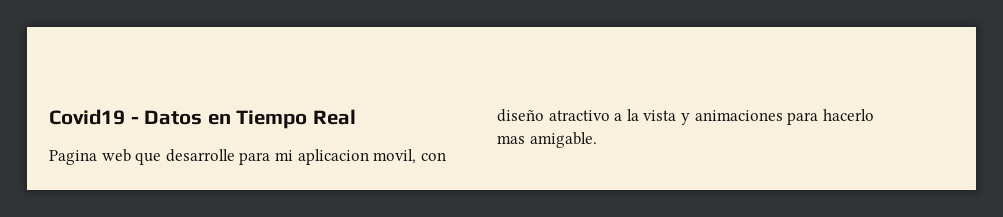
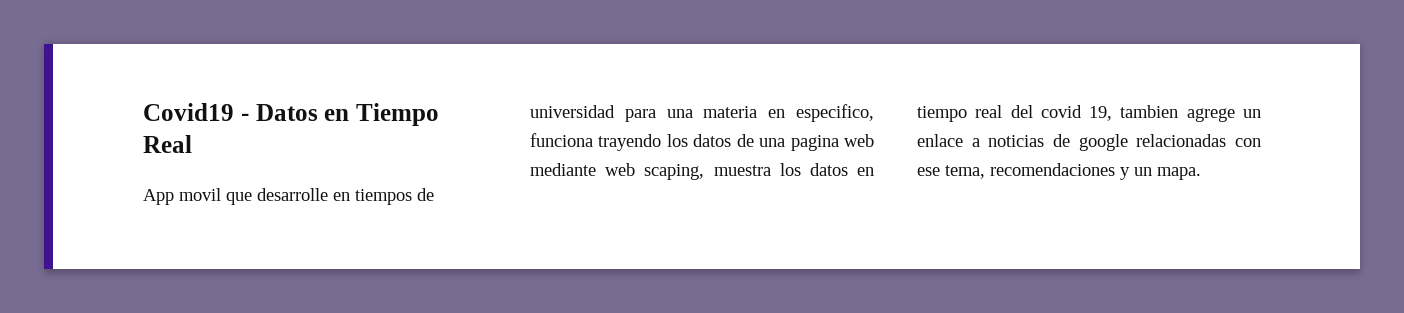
[49,149,446,165] [497,109,874,125] [497,132,597,148] Pagina web que desarrolle para mi aplicacion movil, con diseño atractivo a la vista y animaciones para hacerlo mas amigable. -> [143,188,434,205] [530,104,874,122] [530,133,874,151] [530,163,874,180] [917,105,1261,122] [917,134,1261,151] [917,163,1201,180] App movil que desarrolle en tiempos de universidad para una materia en especifico, funciona trayendo los datos de una pagina web mediante web scaping, muestra los datos en tiempo real del covid 19, tambien agrege un enlace a noticias de google relacionadas con ese tema, recomendaciones y un mapa.

